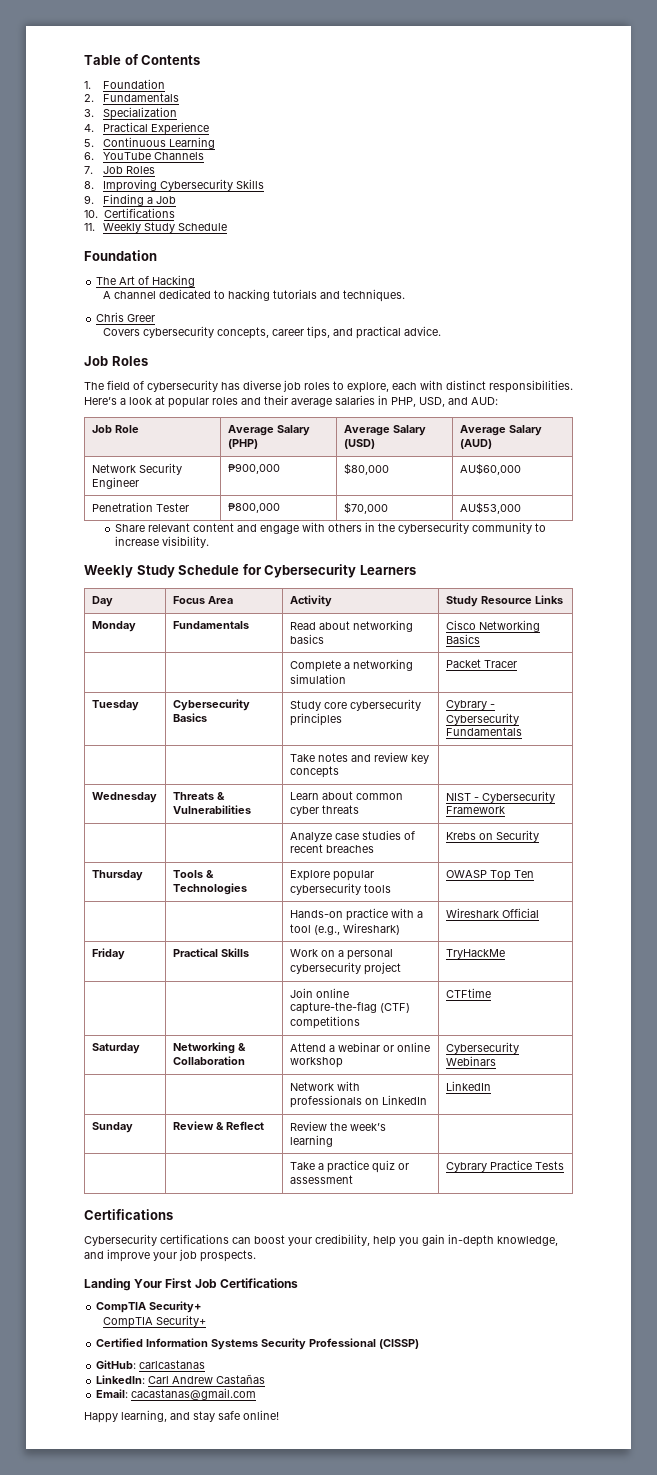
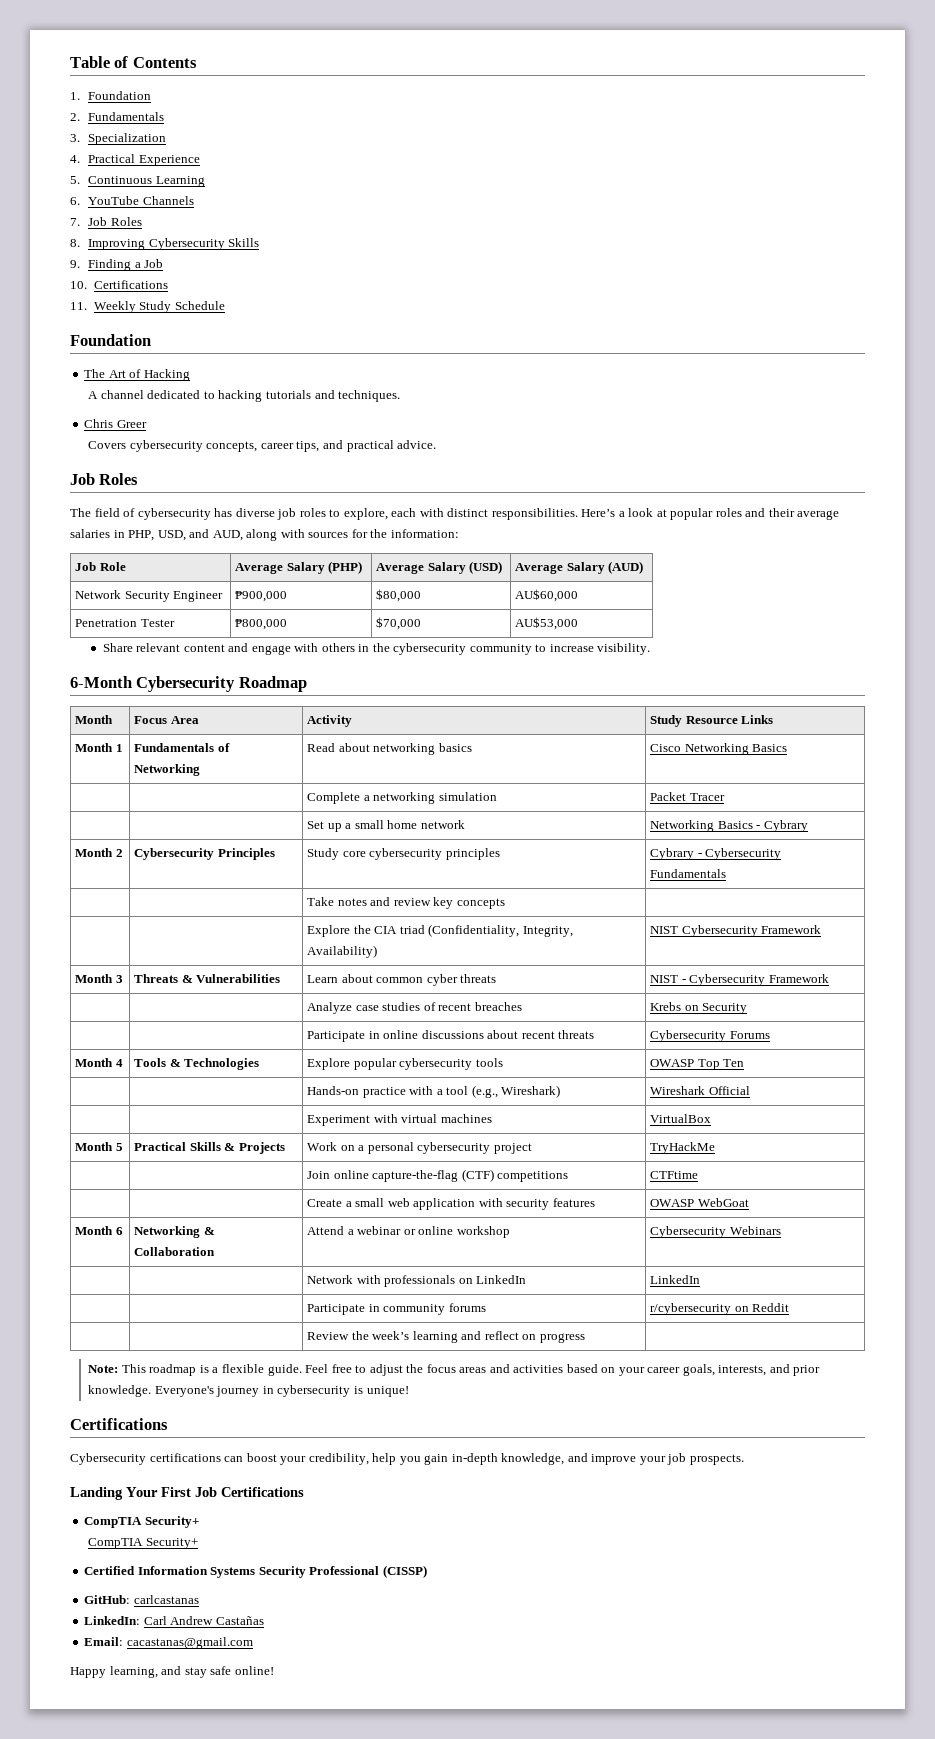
[471,397,498,405] AUD: -> [212,529,459,541] AUD, along with sources for the information:
[84,564,416,578] [91,596,113,607] Weekly Study Schedule for Cybersecurity Learners // Day -> [70,676,307,692] [75,715,114,724] 6-Month Cybersecurity Roadmap // Month
[91,621,136,632] [172,621,249,629] Monday | Fundamentals -> [75,743,123,752] [134,743,230,752] [134,764,201,776] Month 1 | Fundamentals of Networking
[91,700,139,711] [172,699,250,711] [172,713,207,722] Tuesday | Cybersecurity Basics -> [307,820,465,832] [650,820,808,832] [75,848,123,857] [134,848,275,860] | | Set up a small home network | Networking Basics - Cybrary // Month 2 | Cybersecurity Principles
[91,792,157,803] Wednesday -> [307,924,573,937] [307,945,378,958] [650,925,822,937] [75,974,123,983] | | Explore the CIA triad (Confidentiality, Integrity, Availability) | NIST Cybersecurity Framework // Month 3
[91,870,143,881] Thursday -> [307,1030,595,1042] [650,1030,770,1042] [75,1058,123,1067] | | Participate in online discussions about recent threats | Cybersecurity Forums // Month 4
[91,948,125,960] Friday -> [307,1114,492,1126] [650,1114,712,1123] [75,1142,123,1151] | | Experiment with virtual machines | VirtualBox // Month 5
(249, 952) none -> [224,1142,285,1154] & Projects
[91,1043,140,1054] Saturday -> [307,1198,595,1210] [650,1198,749,1207] [75,1226,123,1235] | | Create a small web application with security features | OWASP WebGoat // Month 6
[91,1122,133,1133] [172,1121,264,1130] [289,1121,386,1131] [289,1135,333,1147] [289,1160,409,1173] [289,1175,353,1184] [445,1160,564,1172] Sunday | Review & Reflect | Review the week’s learning | // | | Take a practice quiz or assessment | Cybrary Practice Tests -> [307,1303,486,1315] [650,1303,790,1315] [307,1331,585,1343] [88,1364,821,1376] [88,1385,409,1397] | | Participate in community forums | r/cybersecurity on Reddit // | | Review the week’s learning and reflect on progress | // Note: This roadmap is a flexible guide. Feel free to adjust the focus areas and activities based on your career goals, interests, and prior knowledge. Everyone's journey in cybersecurity is unique!

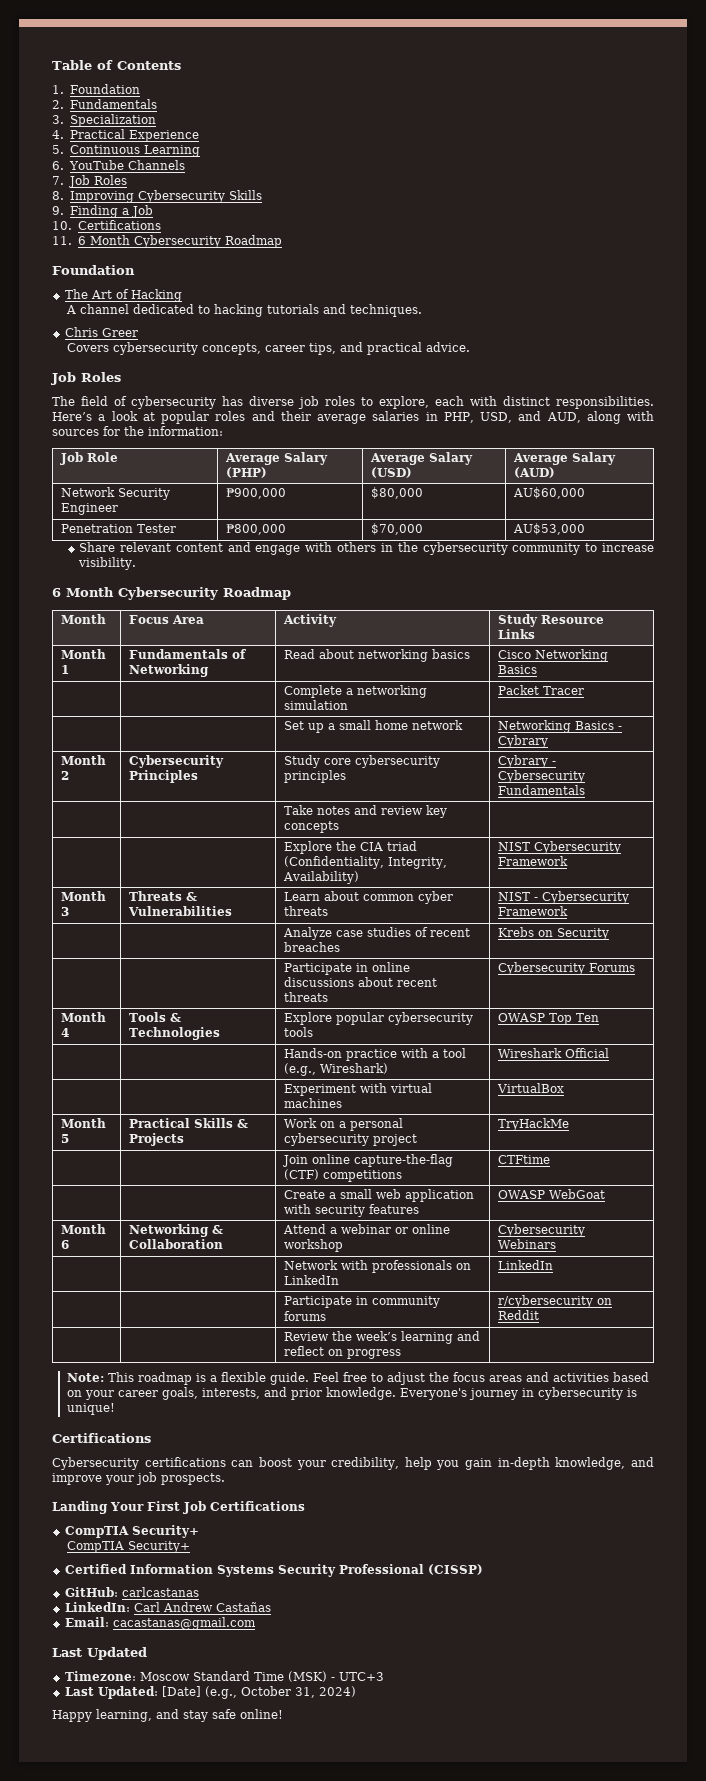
[93,301,225,313] Weekly Study Schedule -> [77,235,282,248] 6 Month Cybersecurity Roadmap
[70,676,132,688] 6-Month -> [52,587,114,597] 6 Month
(253, 1643) none -> [52,1647,147,1660] [64,1671,384,1682] [64,1686,356,1699] // Last Updated // Timezone: Moscow Standard Time (MSK) - UTC+3 // Last Updated: [Date] (e.g., October 31, 2024)

